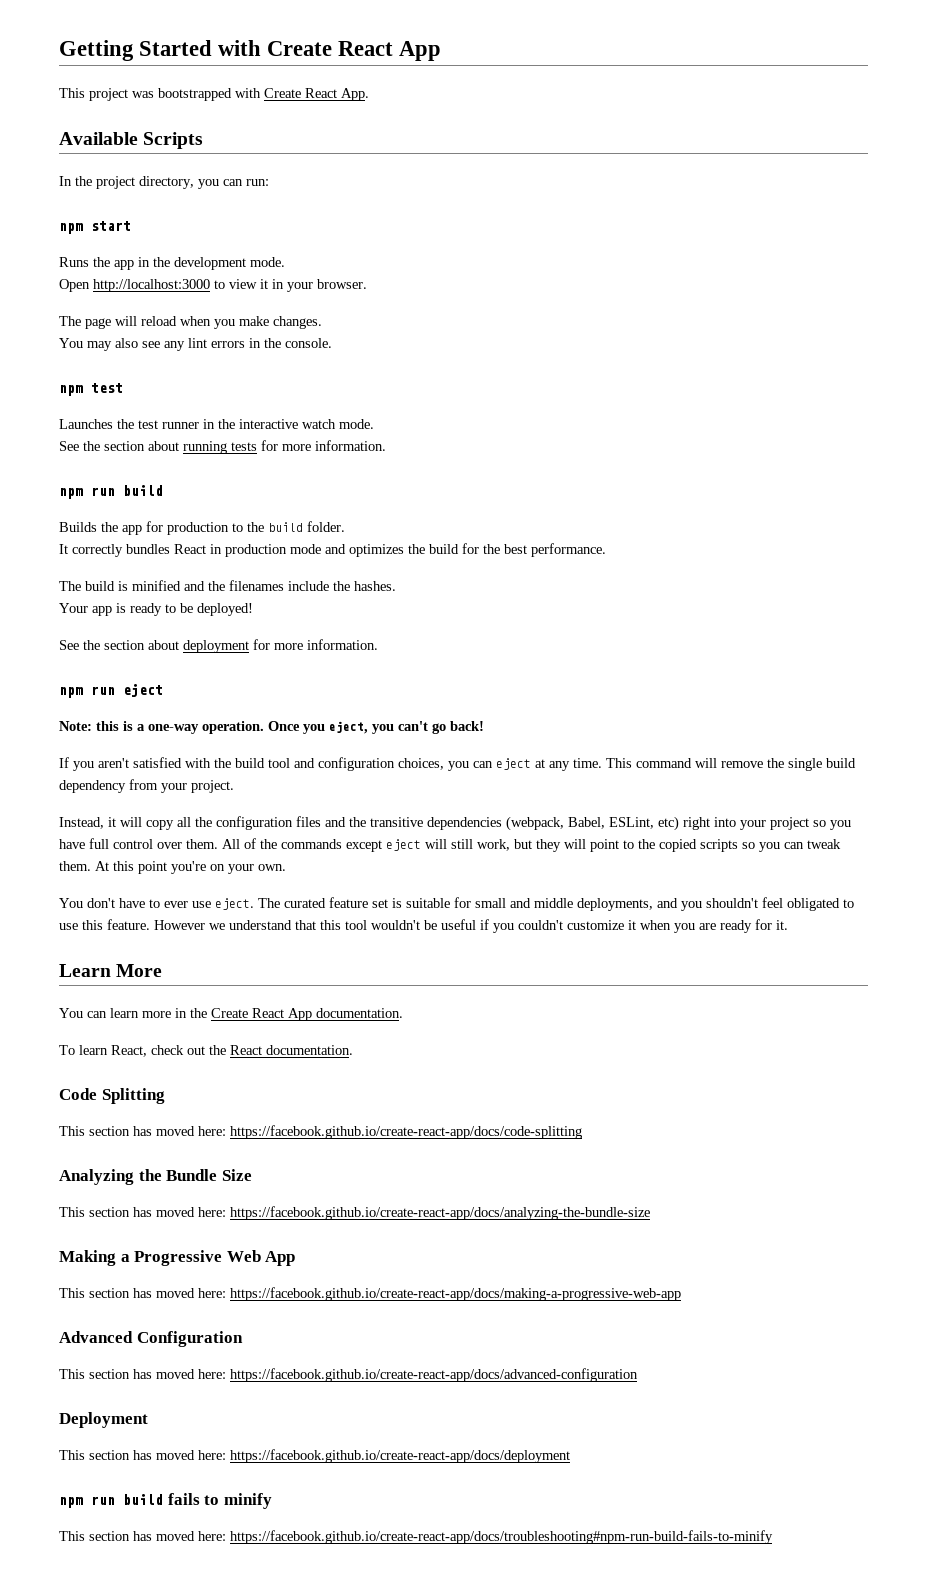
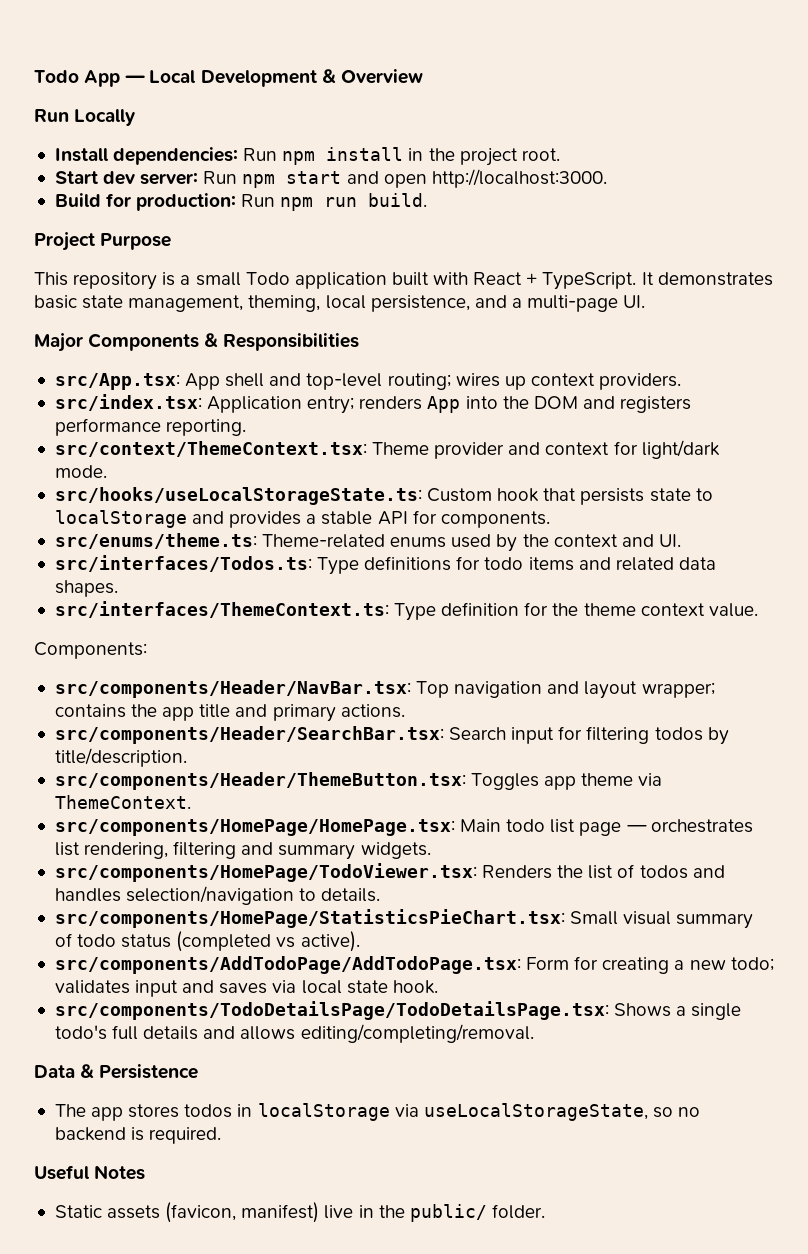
[59,40,442,61] [59,88,369,101] [59,132,204,149] [59,176,269,189] [59,221,131,234] [59,257,285,270] [59,279,367,292] [59,316,322,329] [59,338,332,351] [59,383,123,396] [59,419,374,429] [59,440,386,454] [59,485,163,499] [59,521,345,535] [59,543,606,557] [59,580,396,591] [59,603,253,616] [59,639,378,653] [59,684,163,698] [59,721,484,734] [59,757,856,771] [59,779,234,793] [59,816,851,831] [59,838,841,852] [59,861,286,874] [59,897,854,911] [59,919,788,933] [59,964,163,977] [59,1008,403,1021] [59,1045,353,1057] [59,1088,165,1104] [59,1125,582,1139] [59,1169,252,1185] [59,1206,650,1220] [59,1250,296,1266] [59,1287,681,1301] [59,1331,243,1347] [59,1368,638,1382] [59,1412,148,1428] [59,1449,570,1463] [59,1493,272,1509] [59,1530,773,1544] Getting Started with Create React App // This project was bootstrapped with Create React App. // Available Scripts // In the project directory, you can run: // npm start // Runs the app in the development mode. // Open http://localhost:3000 to view it in your browser. // The page will reload when you make changes. // You may also see any lint errors in the console. // npm test // Launches the test runner in the interactive watch mode. // See the section about running tests for more information. // npm run build // Builds the app for production to the build folder. // It correctly bundles React in production mode and optimizes the build for the best performance. // The build is minified and the filenames include the hashes. // Your app is ready to be deployed! // See the section about deployment for more information. // npm run eject // Note: this is a one-way operation. Once you eject, you can't go back! // If you aren't satisfied with the build tool and configuration choices, you can eject at any time. This command will remove the single build dependency from your project. // Instead, it will copy all the configuration files and the transitive dependencies (webpack, Babel, ESLint, etc) right into your project so you have full control over them. All of the commands except eject will still work, but they will point to the copied scripts so you can tweak them. At this point you're on your own. // You don't have to ever use eject. The curated feature set is suitable for small and middle deployments, and you shouldn't feel obligated to use this feature. However we understand that this tool wouldn't be useful if you couldn't customize it when you are ready for it. // Learn More // You can learn more in the Create React App documentation. // To learn React, check out the React documentation. // Code Splitting // This section has moved here: https://facebook.github.io/create-react-app/docs/code-splitting // Analyzing the Bundle Size // This section has moved here: https://facebook.github.io/create-react-app/docs/analyzing-the-bundle-size // Making a Progressive Web App // This section has moved here: https://facebook.github.io/create-react-app/docs/making-a-progressive-web-app // Advanced Configuration // This section has moved here: https://facebook.github.io/create-react-app/docs/advanced-configuration // Deployment // This section has moved here: https://facebook.github.io/create-react-app/docs/deployment // npm run build fails to minify // This section has moved here: https://facebook.github.io/create-react-app/docs/troubleshooting#npm-run-build-fails-to-minify -> [34,69,423,87] [34,109,136,126] [54,147,560,166] [54,169,607,188] [54,193,428,211] [34,232,172,251] [34,272,773,290] [34,295,646,312] [34,333,360,352] [54,373,682,390] [54,394,692,414] [54,418,247,436] [54,440,720,459] [54,465,107,478] [54,487,713,505] [54,510,550,528] [54,533,681,552] [54,555,716,575] [54,580,118,597] [54,601,758,621] [34,642,147,659] [54,680,715,699] [54,704,405,722] [54,726,729,745] [54,748,187,767] [54,772,663,790] [54,795,191,809] [54,819,753,836] [54,841,431,860] [54,863,725,882] [54,886,381,905] [54,909,754,929] [54,931,360,952] [54,956,774,974] [54,980,438,997] [54,1001,742,1020] [54,1024,534,1043] [34,1064,199,1079] [54,1103,701,1121] [54,1127,222,1144] [34,1165,146,1180] [54,1202,545,1223] Todo App — Local Development & Overview // Run Locally // Install dependencies: Run npm install in the project root. // Start dev server: Run npm start and open http://localhost:3000. // Build for production: Run npm run build. // Project Purpose // This repository is a small Todo application built with React + TypeScript. It demonstrates basic state management, theming, local persistence, and a multi-page UI. // Major Components & Responsibilities // src/App.tsx: App shell and top-level routing; wires up context providers. // src/index.tsx: Application entry; renders App into the DOM and registers performance reporting. // src/context/ThemeContext.tsx: Theme provider and context for light/dark mode. // src/hooks/useLocalStorageState.ts: Custom hook that persists state to localStorage and provides a stable API for components. // src/enums/theme.ts: Theme-related enums used by the context and UI. // src/interfaces/Todos.ts: Type definitions for todo items and related data shapes. // src/interfaces/ThemeContext.ts: Type definition for the theme context value. // Components: // src/components/Header/NavBar.tsx: Top navigation and layout wrapper; contains the app title and primary actions. // src/components/Header/SearchBar.tsx: Search input for filtering todos by title/description. // src/components/Header/ThemeButton.tsx: Toggles app theme via ThemeContext. // src/components/HomePage/HomePage.tsx: Main todo list page — orchestrates list rendering, filtering and summary widgets. // src/components/HomePage/TodoViewer.tsx: Renders the list of todos and handles selection/navigation to details. // src/components/HomePage/StatisticsPieChart.tsx: Small visual summary of todo status (completed vs active). // src/components/AddTodoPage/AddTodoPage.tsx: Form for creating a new todo; validates input and saves via local state hook. // src/components/TodoDetailsPage/TodoDetailsPage.tsx: Shows a single todo's full details and allows editing/completing/removal. // Data & Persistence // The app stores todos in localStorage via useLocalStorageState, so no backend is required. // Useful Notes // Static assets (favicon, manifest) live in the public/ folder.

